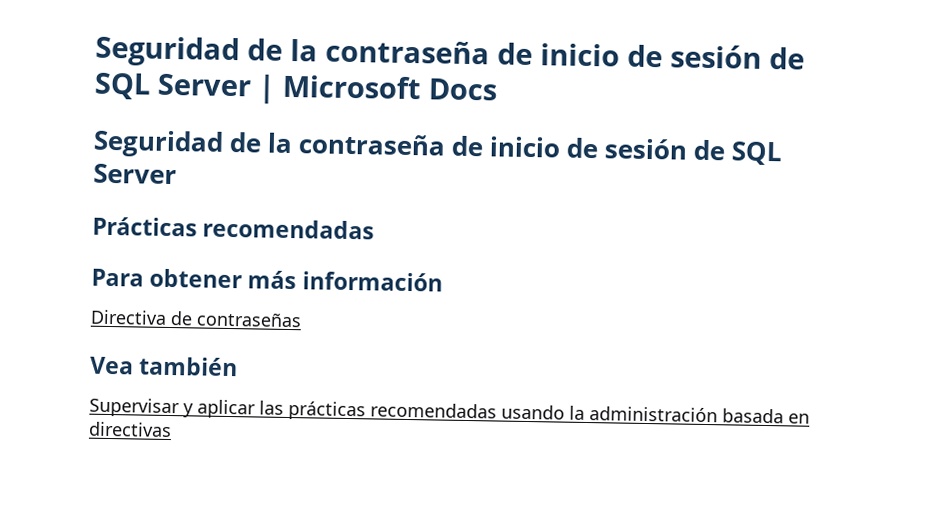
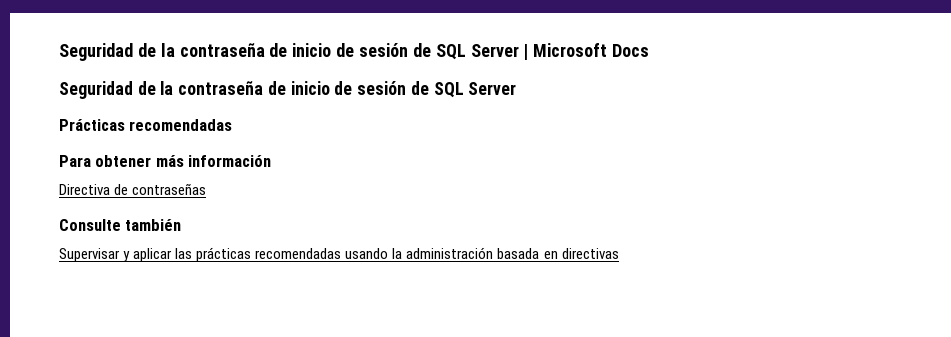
[90,356,134,375] Vea -> [59,219,121,231] Consulte

